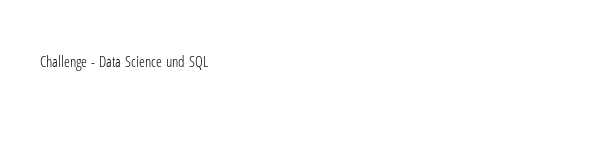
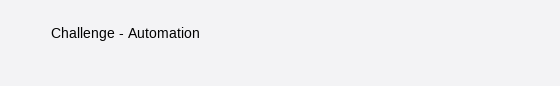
[99,55,209,70] Data Science und SQL -> [128,27,200,38] Automation

